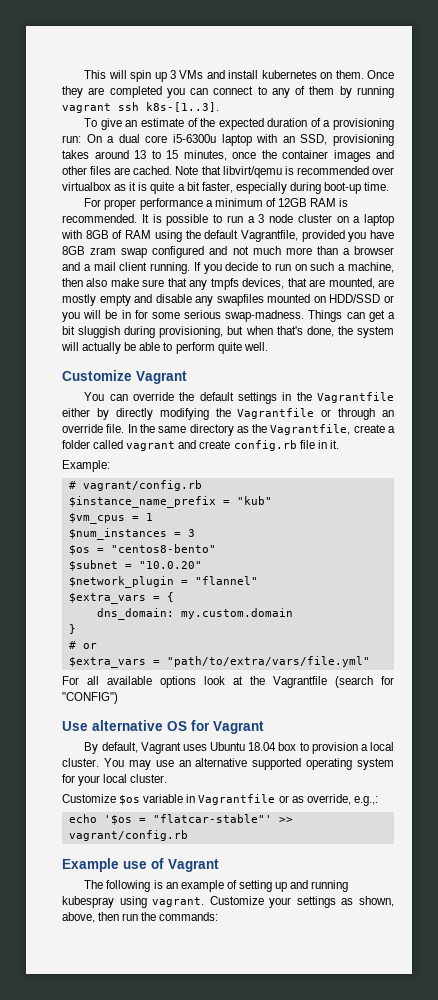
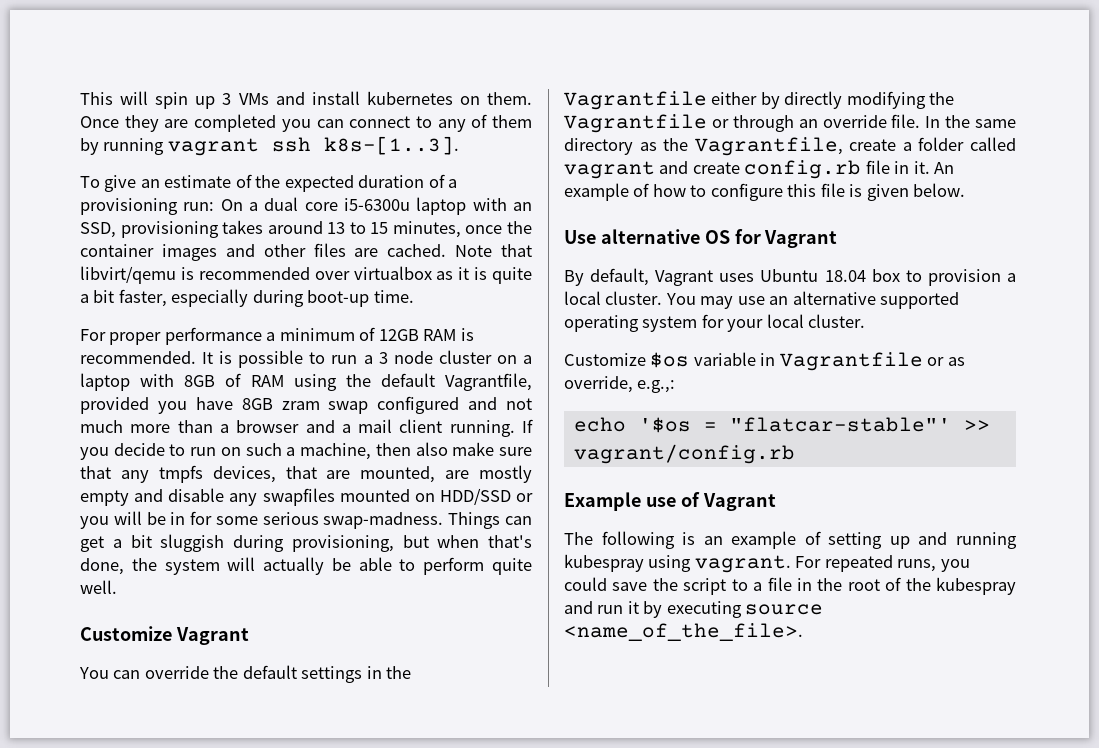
[62,460,110,472] [68,480,202,491] [68,496,272,508] [68,513,153,524] [68,528,195,540] [68,544,216,555] [68,560,202,571] [68,576,258,588] [68,592,174,604] [96,608,293,620] [68,624,76,634] [68,641,97,649] [68,656,370,668] [62,676,394,688] [62,692,118,704] // Example: // # vagrant/config.rb // $instance_name_prefix = "kub" // $vm_cpus = 1 // $num_instances = 3 // $os = "centos8-bento" // $subnet = "10.0.20" // $network_plugin = "flannel" // $extra_vars = { // dns_domain: my.custom.domain // } // # or // $extra_vars = "path/to/extra/vars/file.yml" // For all available options look at the Vagrantfile (search for "CONFIG") -> [934,162,955,174] [564,183,966,201] An example of how to configure this file is given below.
[209,896,394,908] [62,912,219,923] Customize your settings as shown, above, then run the commands: -> [795,555,970,572] [564,577,1016,595] [564,601,824,618] [564,623,803,641] For repeated runs, you could save the script to a file in the root of the kubespray and run it by executing source <name_of_the_file>.

